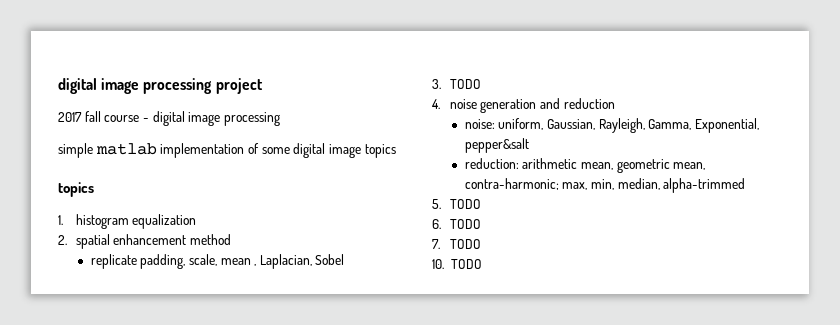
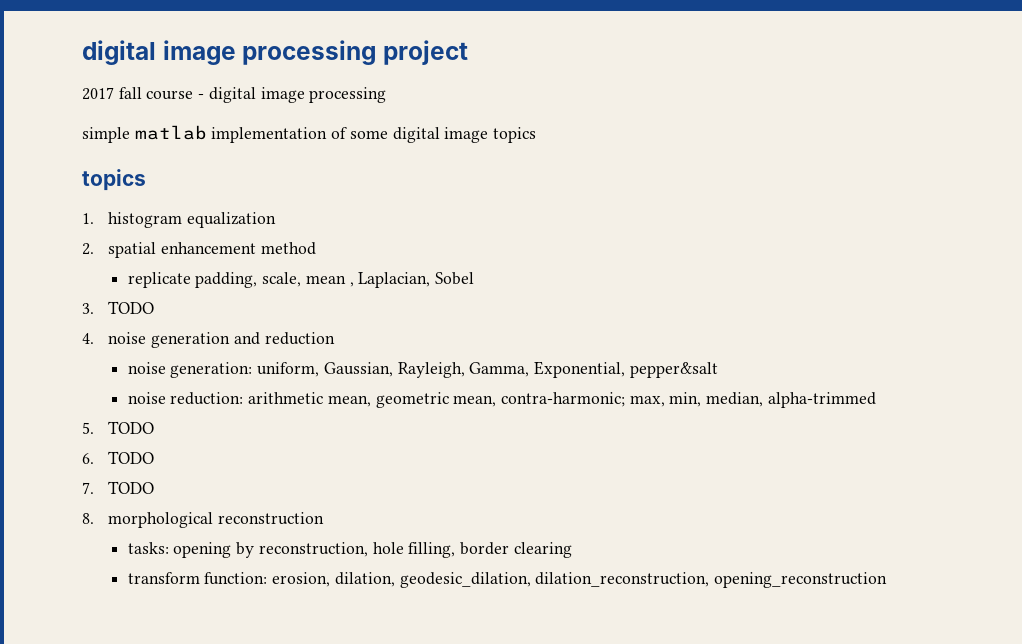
[464,119,495,129] noise: -> [127,362,253,378] noise generation:
(529, 145) none -> [127,392,166,404] noise
[432,259,482,269] 10. TODO -> [82,512,325,528] [127,542,572,558] [127,572,888,588] 8. morphological reconstruction // tasks: opening by reconstruction, hole filling, border clearing // transform function: erosion, dilation, geodesic_dilation, dilation_reconstruction, opening_reconstruction

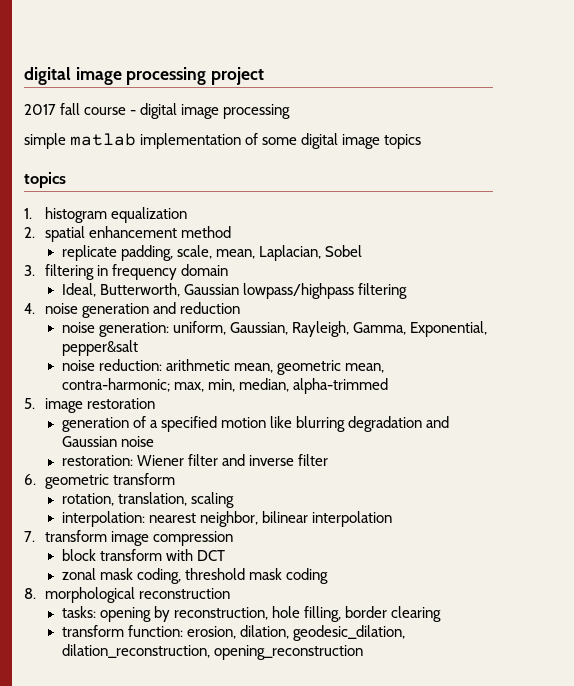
[305,275,354,287] mean , -> [215,249,255,259] mean,
[108,301,155,314] TODO -> [45,264,229,280] [61,283,407,299] filtering in frequency domain // Ideal, Butterworth, Gaussian lowpass/highpass filtering
[108,421,155,434] [82,451,155,464] [82,481,155,494] TODO // 6. TODO // 7. TODO -> [45,398,156,413] [61,416,450,432] [61,436,154,447] [61,454,328,466] [24,473,176,489] [61,492,234,508] [61,511,392,527] [24,530,234,546] [61,549,225,561] [61,568,328,584] image restoration // generation of a specified motion like blurring degradation and Gaussian noise // restoration: Wiener filter and inverse filter // 6. geometric transform // rotation, translation, scaling // interpolation: nearest neighbor, bilinear interpolation // 7. transform image compression // block transform with DCT // zonal mask coding, threshold mask coding

